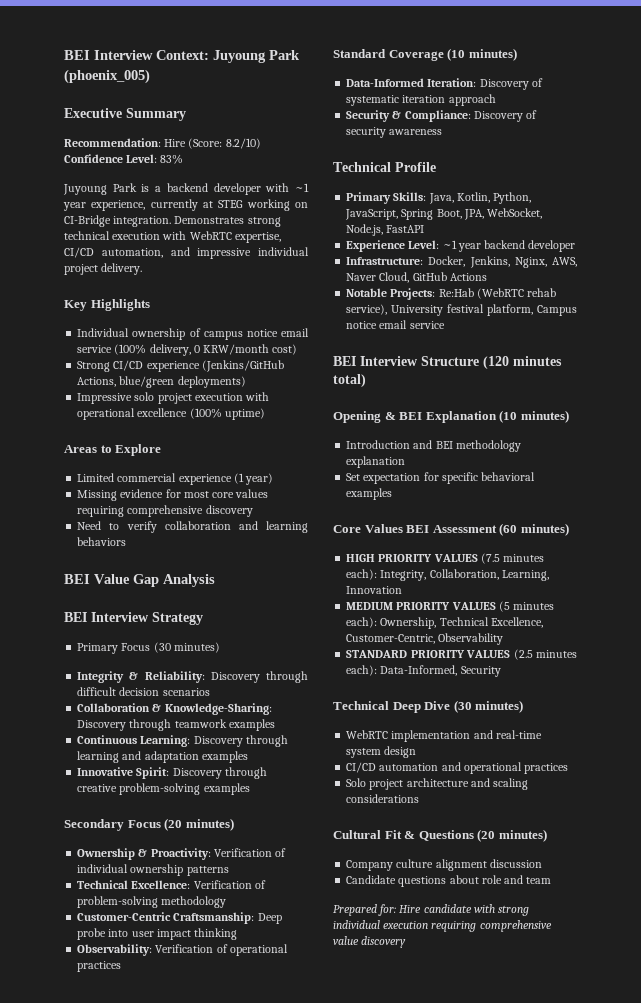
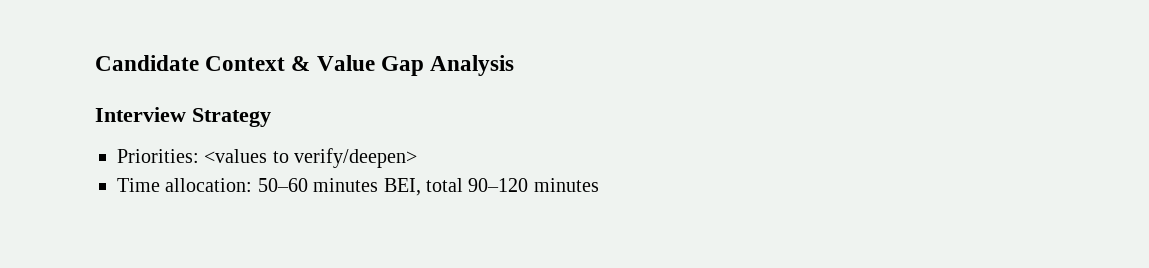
[64,50,300,63] [64,69,150,84] [64,108,186,121] [64,138,261,149] [64,154,184,164] [63,183,309,195] [63,199,309,211] [64,215,281,227] [64,231,281,243] [64,247,309,259] [64,263,143,275] [64,299,150,311] [77,328,309,340] [77,344,298,356] [77,360,284,372] [77,376,246,388] [77,392,270,404] [77,408,265,420] [64,444,162,456] [77,473,274,485] [77,489,269,501] [77,505,253,517] [77,521,308,533] [77,537,127,546] [64,574,90,584] BEI Interview Context: Juyoung Park (phoenix_005) // Executive Summary // Recommendation: Hire (Score: 8.2/10) Confidence Level: 83% // Juyoung Park is a backend developer with ~1 year experience, currently at STEG working on CI-Bridge integration. Demonstrates strong technical execution with WebRTC expertise, CI/CD automation, and impressive individual project delivery. // Key Highlights // Individual ownership of campus notice email service (100% delivery, 0 KRW/month cost) // Strong CI/CD experience (Jenkins/GitHub Actions, blue/green deployments) // Impressive solo project execution with operational excellence (100% uptime) // Areas to Explore // Limited commercial experience (1 year) // Missing evidence for most core values requiring comprehensive discovery // Need to verify collaboration and learning behaviors // BEI -> [95,55,311,71] Candidate Context &
[64,612,87,622] BEI -> (515, 65) none
[77,642,220,654] [77,671,308,683] [77,687,210,696] [77,703,272,715] [77,719,275,731] [77,735,288,747] [77,751,248,763] [77,767,267,779] [77,783,250,795] [64,818,234,831] [77,848,287,860] [77,864,229,876] [77,880,266,889] [77,896,227,908] [77,912,282,924] [77,928,238,940] [77,944,288,956] [77,961,122,972] [333,48,517,61] [346,78,543,90] [346,94,496,106] [346,110,538,122] [346,127,443,138] [333,162,436,172] [346,192,532,204] [345,208,543,220] [346,224,425,236] [346,240,576,252] [346,256,577,268] [346,272,487,283] [346,288,557,300] [346,304,577,316] [346,320,445,329] [333,356,562,369] [333,374,366,387] [333,410,569,423] [346,440,521,452] [346,456,406,468] [346,472,536,484] [346,488,393,500] [333,523,569,536] [346,553,545,564] [346,569,549,581] [346,586,403,594] [346,601,555,612] [346,617,543,629] [346,633,504,645] [346,649,577,660] [346,665,501,677] [333,700,524,713] [346,730,542,742] [346,746,417,758] [346,762,569,774] [346,778,529,790] [346,794,420,803] [333,829,547,842] [346,859,542,871] [346,875,552,887] [333,904,530,916] [333,920,552,932] [333,936,407,948] Primary Focus (30 minutes) // Integrity & Reliability: Discovery through difficult decision scenarios // Collaboration & Knowledge-Sharing: Discovery through teamwork examples // Continuous Learning: Discovery through learning and adaptation examples // Innovative Spirit: Discovery through creative problem-solving examples // Secondary Focus (20 minutes) // Ownership & Proactivity: Verification of individual ownership patterns // Technical Excellence: Verification of problem-solving methodology // Customer-Centric Craftsmanship: Deep probe into user impact thinking // Observability: Verification of operational practices // Standard Coverage (10 minutes) // Data-Informed Iteration: Discovery of systematic iteration approach // Security & Compliance: Discovery of security awareness // Technical Profile // Primary Skills: Java, Kotlin, Python, JavaScript, Spring Boot, JPA, WebSocket, Node.js, FastAPI // Experience Level: ~1 year backend developer // Infrastructure: Docker, Jenkins, Nginx, AWS, Naver Cloud, GitHub Actions // Notable Projects: Re:Hab (WebRTC rehab service), University festival platform, Campus notice email service // BEI Interview Structure (120 minutes total) // Opening & BEI Explanation (10 minutes) // Introduction and BEI methodology explanation // Set expectation for specific behavioral examples // Core Values BEI Assessment (60 minutes) // HIGH PRIORITY VALUES (7.5 minutes each): Integrity, Collaboration, Learning, Innovation // MEDIUM PRIORITY VALUES (5 minutes each): Ownership, Technical Excellence, Customer-Centric, Observability // STANDARD PRIORITY VALUES (2.5 minutes each): Data-Informed, Security // Technical Deep Dive (30 minutes) // WebRTC implementation and real-time system design // CI/CD automation and operational practices // Solo project architecture and scaling considerations // Cultural Fit & Questions (20 minutes) // Company culture alignment discussion // Candidate questions about role and team // Prepared for: Hire candidate with strong individual execution requiring comprehensive value discovery -> [117,148,418,168] [117,178,599,196] Priorities: <values to verify/deepen> // Time allocation: 50–60 minutes BEI, total 90–120 minutes

